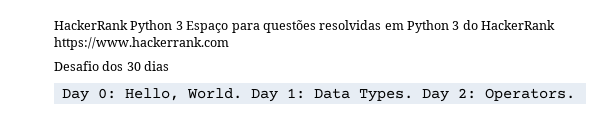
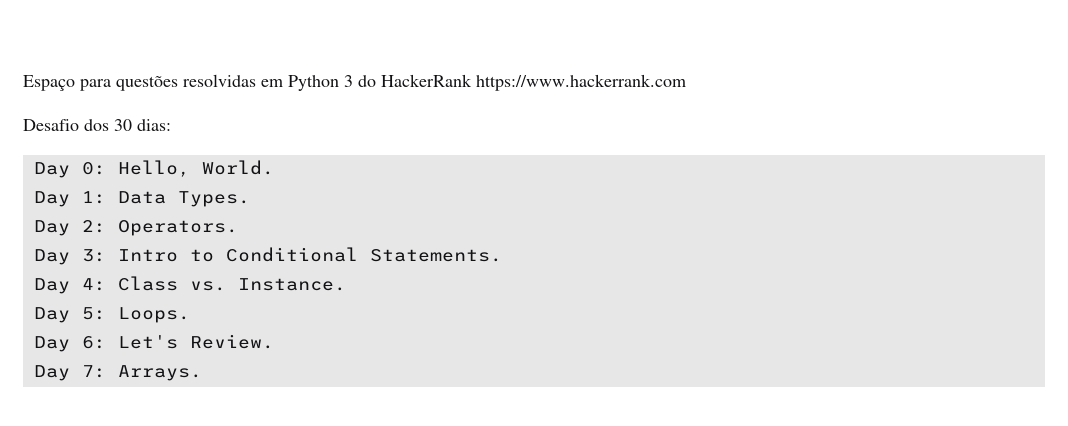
[54,20,183,33] HackerRank Python 3 -> (23, 83) none
[144,61,170,71] dias -> [137,119,171,131] dias:
(242, 93) none -> (274, 167) //
(413, 95) none -> (250, 199) //
(575, 94) none -> [33,247,502,265] [33,276,346,294] [33,307,190,323] [33,334,274,352] [33,365,202,381] // Day 3: Intro to Conditional Statements. // Day 4: Class vs. Instance. // Day 5: Loops. // Day 6: Let's Review. // Day 7: Arrays.

